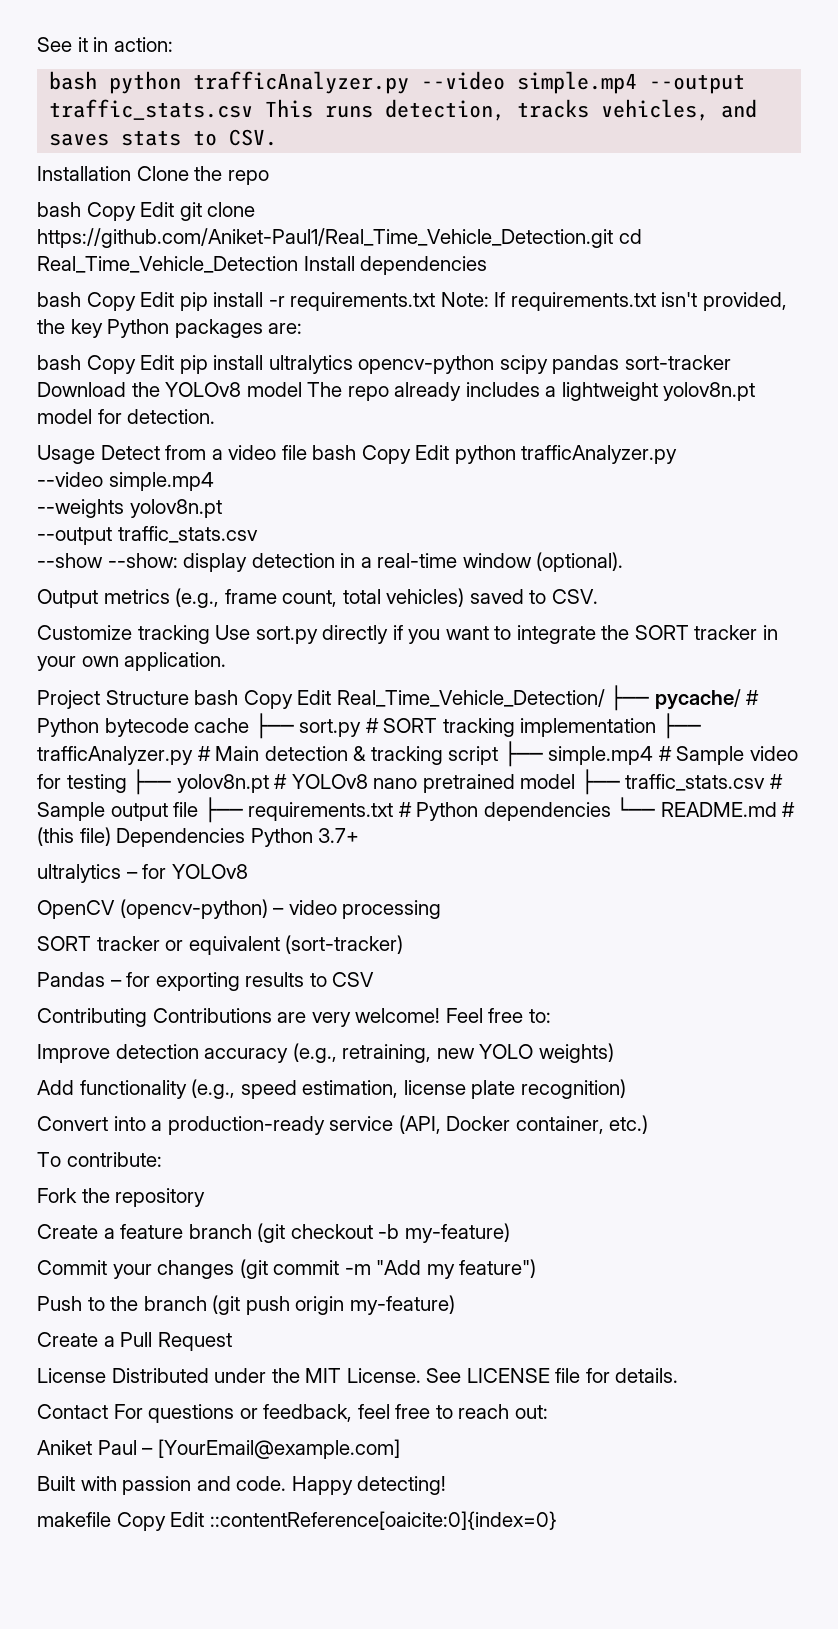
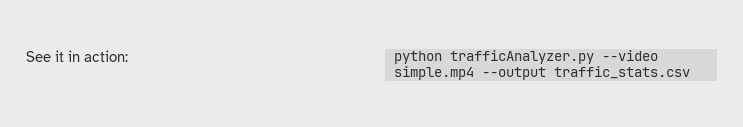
[49,71,98,90] bash -> (128, 56) none
[265,99,758,121] [49,129,278,146] [37,166,269,185] [37,202,256,221] [37,228,642,248] [37,256,488,275] [37,292,787,311] [37,319,303,338] [37,355,731,374] [37,382,756,401] [37,409,216,424] [37,445,678,464] [37,472,214,491] [37,499,222,518] [37,526,258,545] [37,552,624,572] [37,588,598,608] [37,625,778,644] [37,652,227,671] [37,685,760,711] [37,713,701,739] [37,741,798,767] [37,769,783,795] [37,797,796,823] [37,827,360,847] [37,864,248,883] [37,899,442,919] [37,935,404,955] [37,972,375,991] [37,1008,551,1027] [37,1043,614,1063] [37,1079,626,1099] [37,1115,649,1135] [37,1152,162,1167] [37,1188,206,1207] [37,1223,510,1243] [37,1259,537,1279] [37,1295,455,1315] [37,1332,232,1351] [37,1368,679,1383] [37,1404,548,1423] [37,1439,400,1459] [37,1476,447,1495] [37,1511,557,1531] This runs detection, tracks vehicles, and saves stats to CSV. // Installation Clone the repo // bash Copy Edit git clone https://github.com/Aniket-Paul1/Real_Time_Vehicle_Detection.git cd Real_Time_Vehicle_Detection Install dependencies // bash Copy Edit pip install -r requirements.txt Note: If requirements.txt isn't provided, the key Python packages are: // bash Copy Edit pip install ultralytics opencv-python scipy pandas sort-tracker Download the YOLOv8 model The repo already includes a lightweight yolov8n.pt model for detection. // Usage Detect from a video file bash Copy Edit python trafficAnalyzer.py // --video simple.mp4 // --weights yolov8n.pt // --output traffic_stats.csv // --show --show: display detection in a real-time window (optional). // Output metrics (e.g., frame count, total vehicles) saved to CSV. // Customize tracking Use sort.py directly if you want to integrate the SORT tracker in your own application. // Project Structure bash Copy Edit Real_Time_Vehicle_Detection/ ├── pycache/ # Python bytecode cache ├── sort.py # SORT tracking implementation ├── trafficAnalyzer.py # Main detection & tracking script ├── simple.mp4 # Sample video for testing ├── yolov8n.pt # YOLOv8 nano pretrained model ├── traffic_stats.csv # Sample output file ├── requirements.txt # Python dependencies └── README.md # (this file) Dependencies Python 3.7+ // ultralytics – for YOLOv8 // OpenCV (opencv-python) – video processing // SORT tracker or equivalent (sort-tracker) // Pandas – for exporting results to CSV // Contributing Contributions are very welcome! Feel free to: // Improve detection accuracy (e.g., retraining, new YOLO weights) // Add functionality (e.g., speed estimation, license plate recognition) // Convert into a production-ready service (API, Docker container, etc.) // To contribute: // Fork the repository // Create a feature branch (git checkout -b my-feature) // Commit your changes (git commit -m "Add my feature") // Push to the branch (git push origin my-feature) // Create a Pull Request // License Distributed under the MIT License. See LICENSE file for details. // Contact For questions or feedback, feel free to reach out: // Aniket Paul – [YourEmail@example.com] // Built with passion and code. Happy detecting! // makefile Copy Edit ::contentReference[oaicite:0]{index=0} -> (690, 72) none

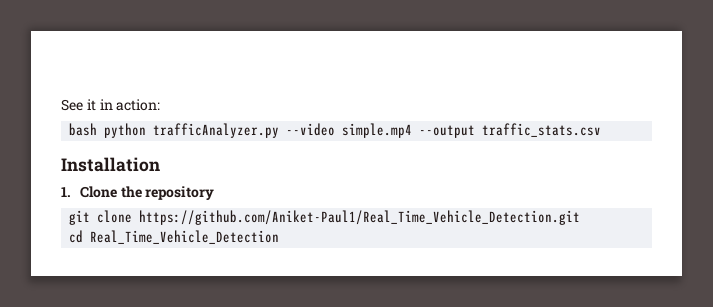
(128, 56) none -> [69,123,98,136] bash
(690, 72) none -> [61,157,160,172] [61,186,215,200] [69,210,581,225] [69,230,280,244] // Installation // 1. Clone the repository // git clone https://github.com/Aniket-Paul1/Real_Time_Vehicle_Detection.git // cd Real_Time_Vehicle_Detection

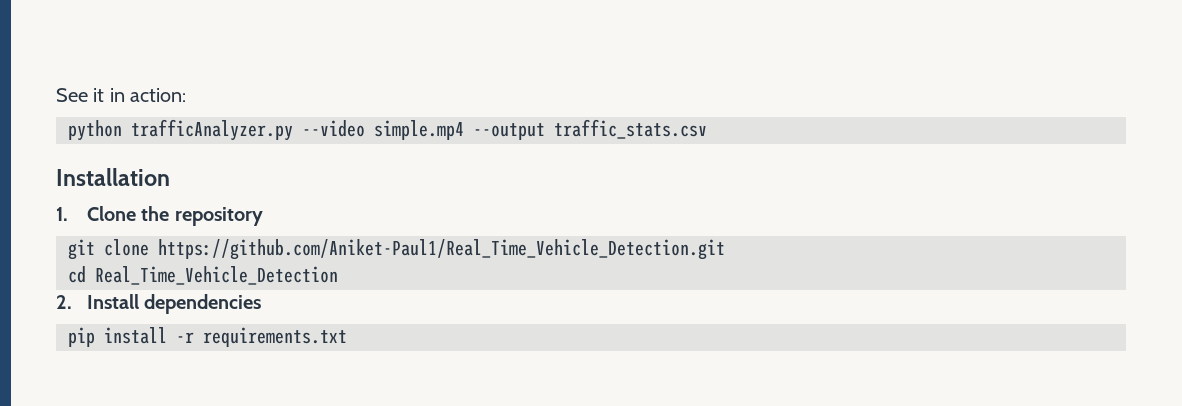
[69,123,98,136] bash -> (187, 95) none
(280, 237) none -> [56,294,262,314] [68,327,347,347] // 2. Install dependencies // pip install -r requirements.txt

